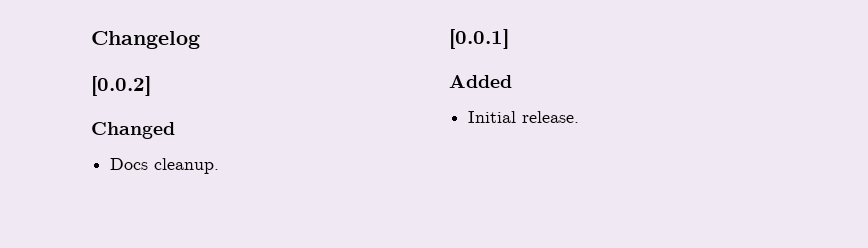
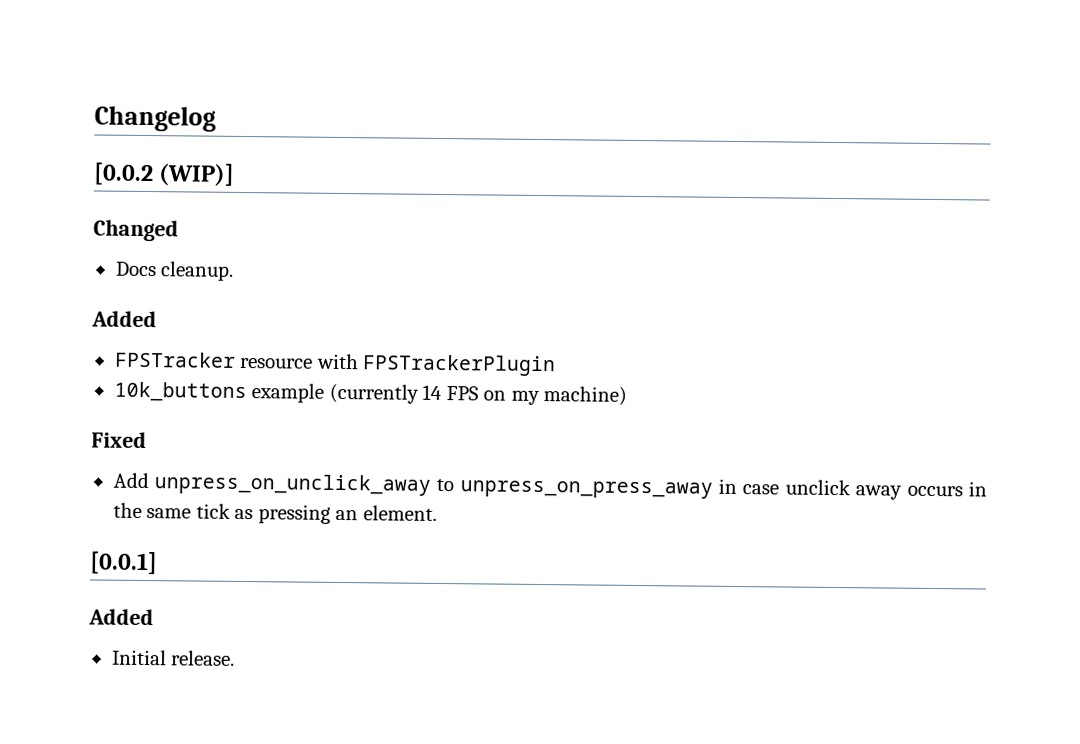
[91,76,151,96] [0.0.2] -> [93,162,236,186] [0.0.2 (WIP)]
(220, 166) none -> [91,310,157,328] [114,351,557,377] [113,381,628,406] [91,431,147,449] [112,472,987,500] [112,502,437,524] // Added // FPSTracker resource with FPSTrackerPlugin // 10k_buttons example (currently 14 FPS on my machine) // Fixed // Add unpress_on_unclick_away to unpress_on_press_away in case unclick away occurs in the same tick as pressing an element.

